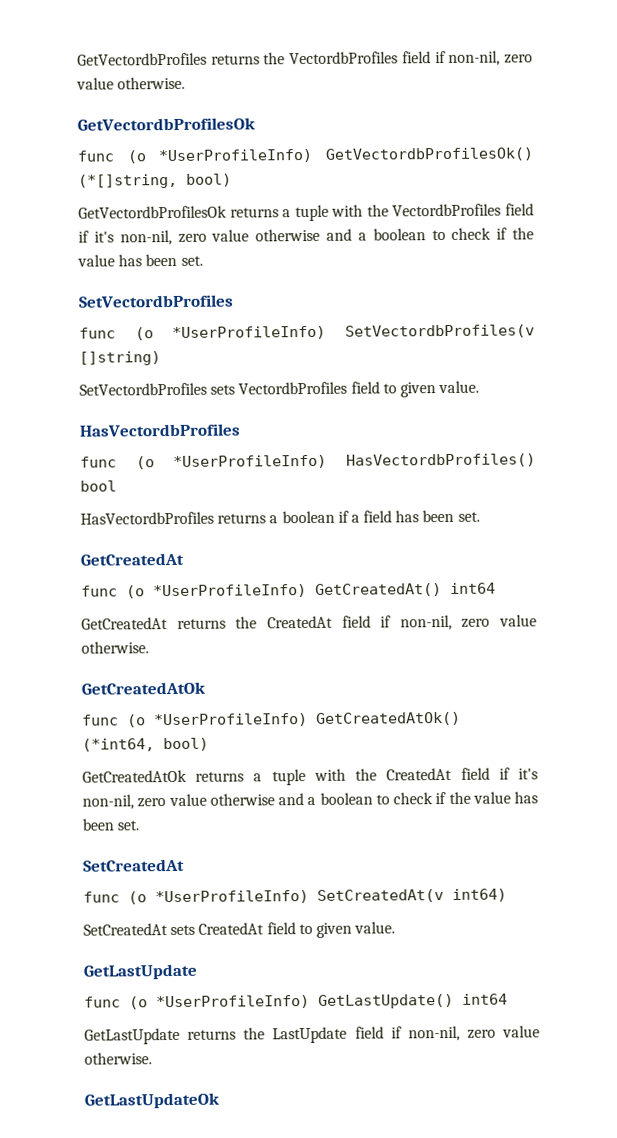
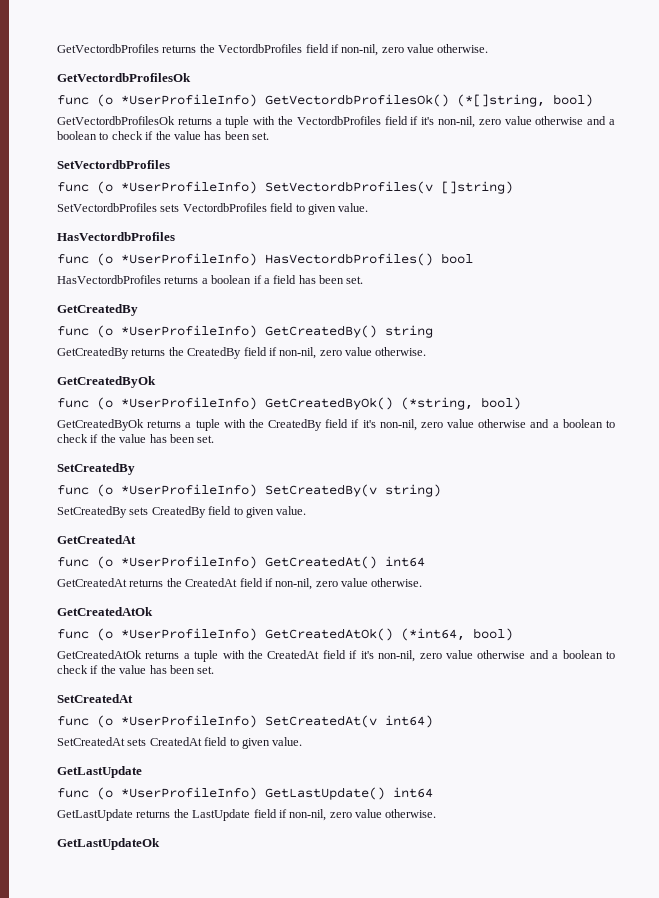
(480, 516) none -> [57,304,138,316] [57,325,433,338] [57,347,427,359] [57,376,156,388] [57,397,521,410] [57,419,616,431] [57,434,215,443] [57,463,135,475] [57,484,441,497] [57,506,307,518] // GetCreatedBy // func (o *UserProfileInfo) GetCreatedBy() string // GetCreatedBy returns the CreatedBy field if non-nil, zero value otherwise. // GetCreatedByOk // func (o *UserProfileInfo) GetCreatedByOk() (*string, bool) // GetCreatedByOk returns a tuple with the CreatedBy field if it's non-nil, zero value otherwise and a boolean to check if the value has been set. // SetCreatedBy // func (o *UserProfileInfo) SetCreatedBy(v string) // SetCreatedBy sets CreatedBy field to given value.

